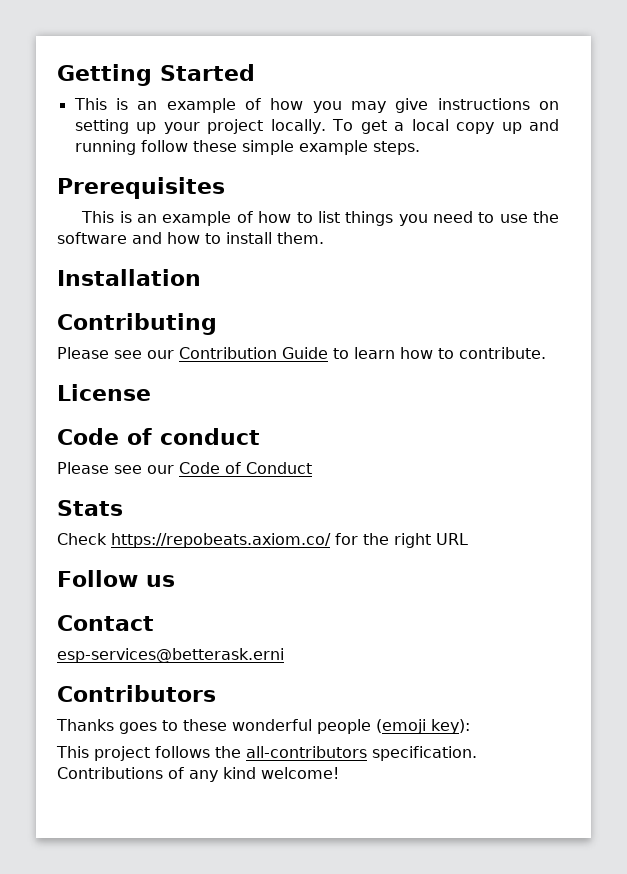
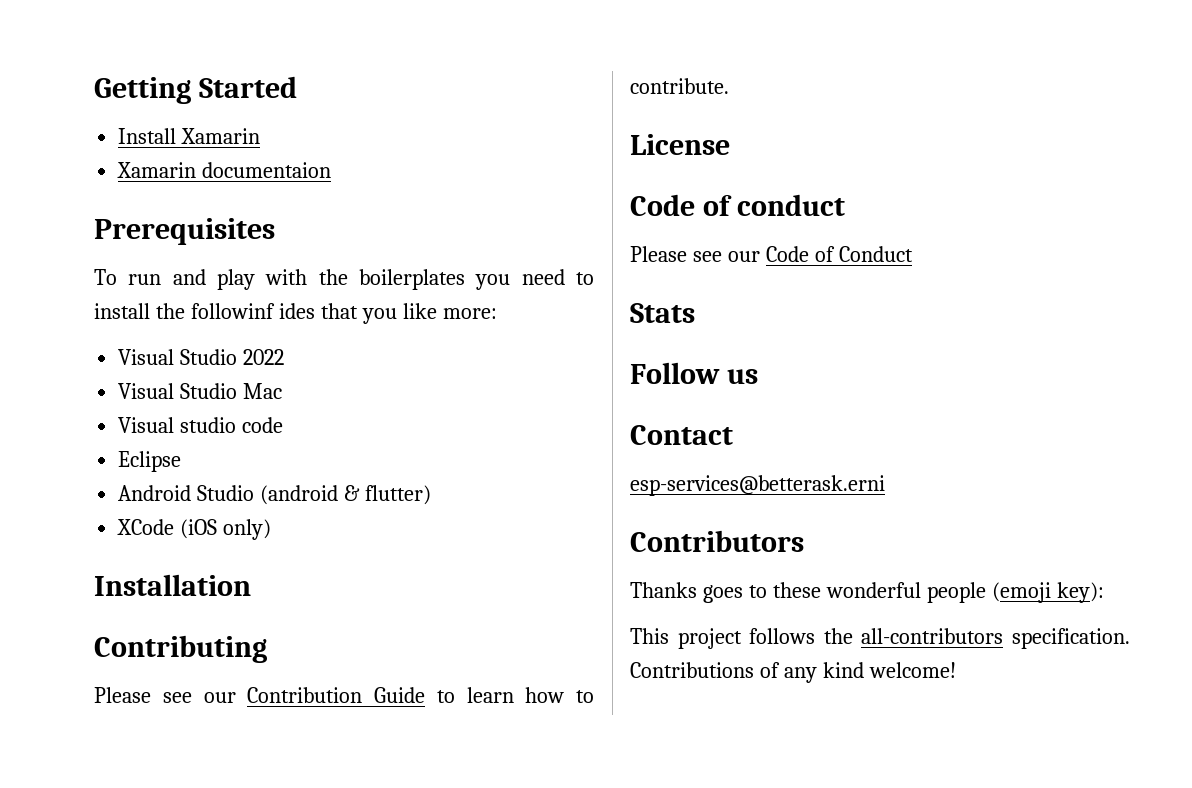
[73,98,559,113] [74,119,560,134] [74,140,420,155] [57,177,225,199] [81,211,559,226] [57,232,324,244] This is an example of how you may give instructions on setting up your project locally. To get a local copy up and running follow these simple example steps. // Prerequisites // This is an example of how to list things you need to use the software and how to install them. -> [118,128,261,144] [117,162,332,178] [94,218,275,245] [94,269,594,290] [94,303,497,324] [118,349,285,365] [118,383,283,399] [118,417,284,433] [118,451,182,472] [118,485,431,505] [117,519,272,540] Install Xamarin // Xamarin documentaion // Prerequisites // To run and play with the boilerplates you need to install the followinf ides that you like more: // Visual Studio 2022 // Visual Studio Mac // Visual studio code // Eclipse // Android Studio (android & flutter) // XCode (iOS only)
[57,533,468,548] // Check https://repobeats.axiom.co/ for the right URL -> (695, 313) none

